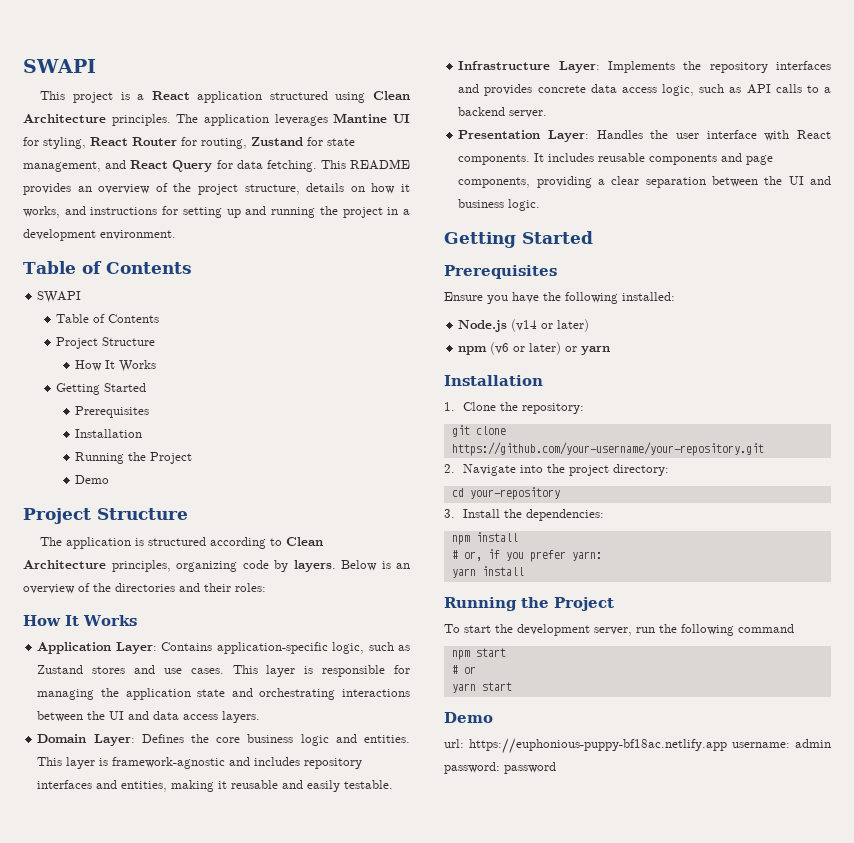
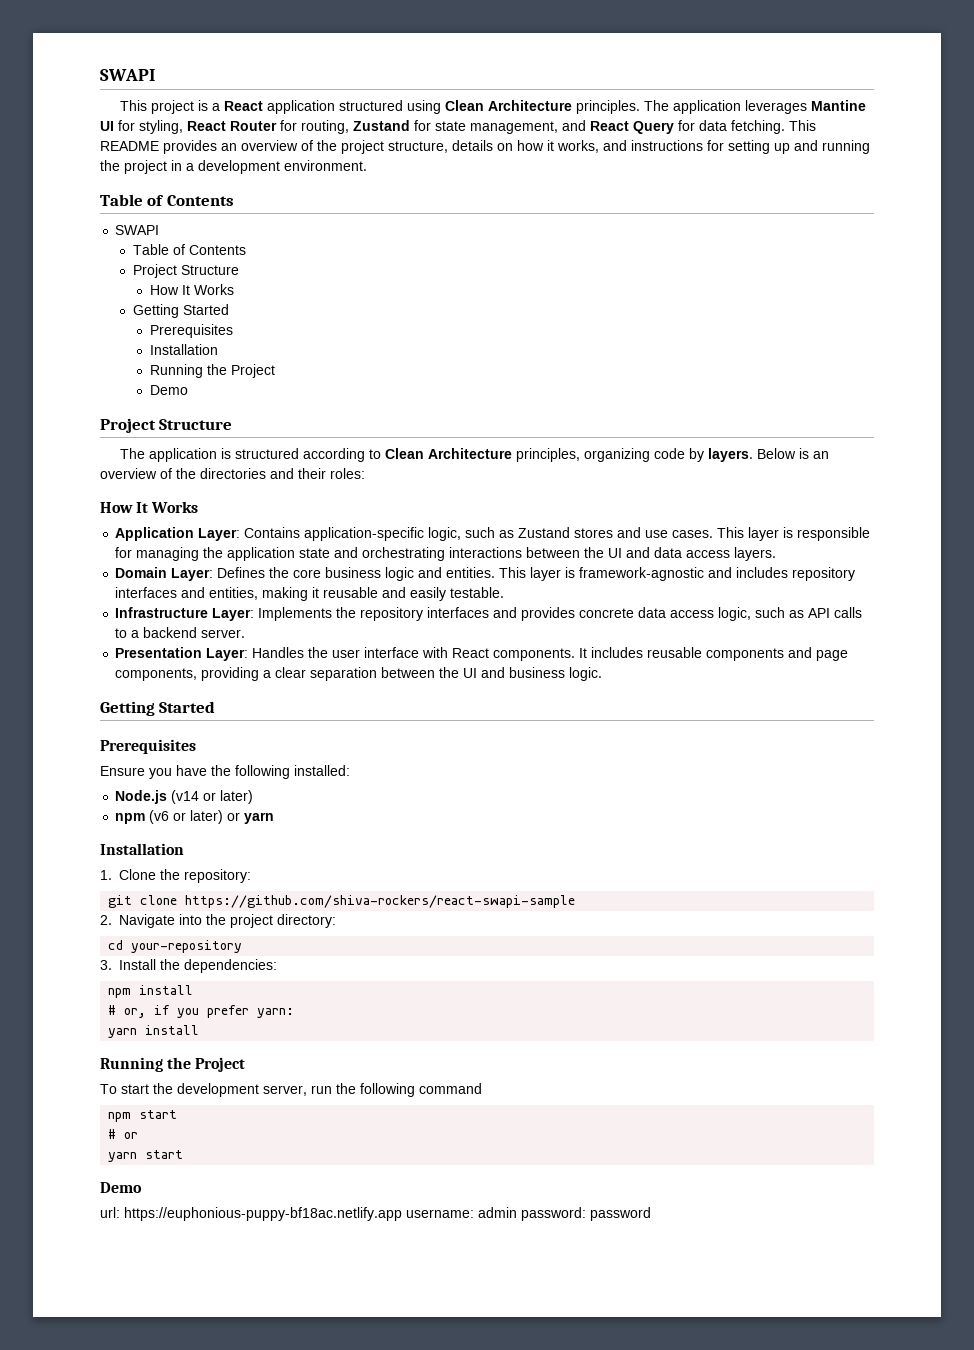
[451,442,764,456] https://github.com/your-username/your-repository.git -> [185,895,576,908] https://github.com/shiva-rockers/react-swapi-sample

